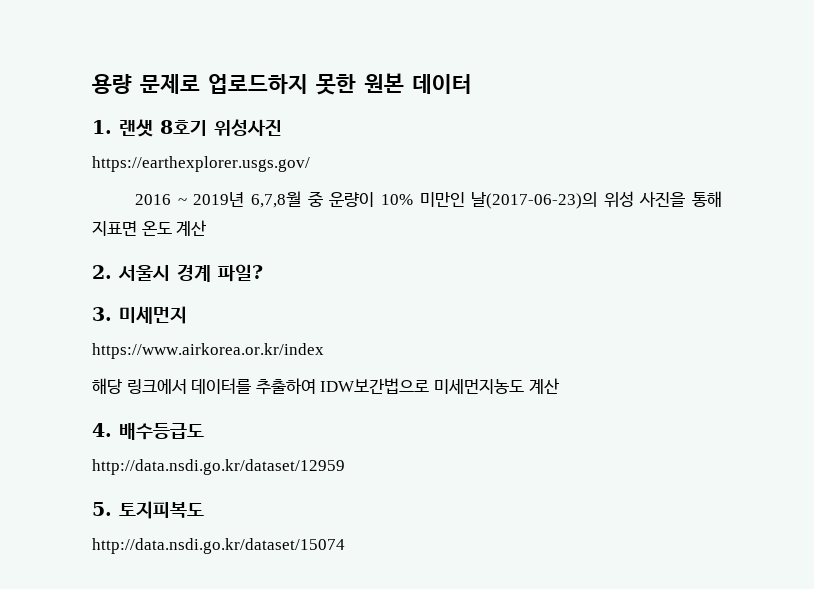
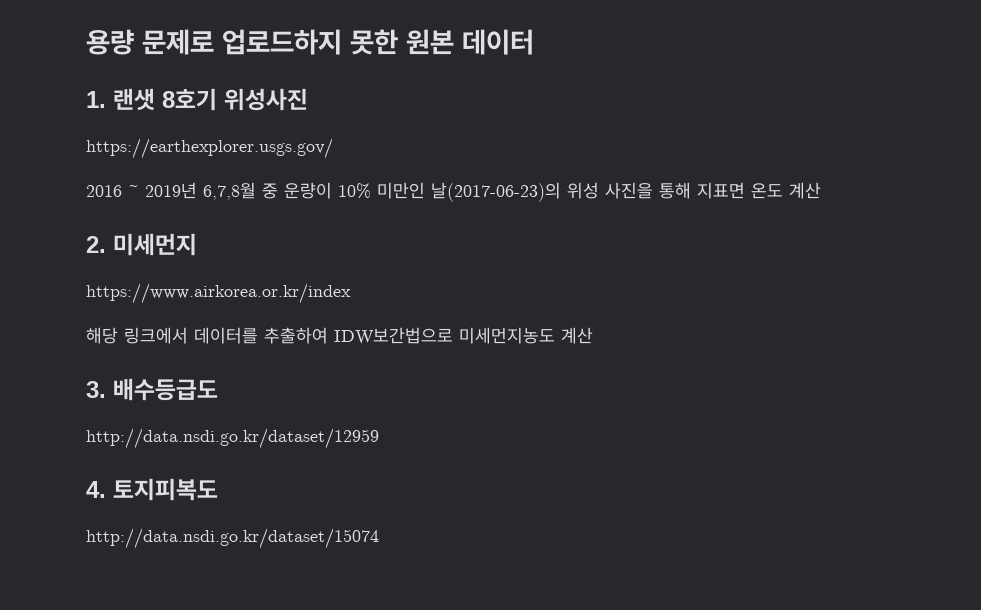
[118,264,263,282] [92,307,112,321] 서울시 경계 파일? // 3. -> (106, 244) none
[92,423,112,437] 4. -> [86,381,106,398] 3.
[92,502,112,516] 5. -> [86,481,106,498] 4.

